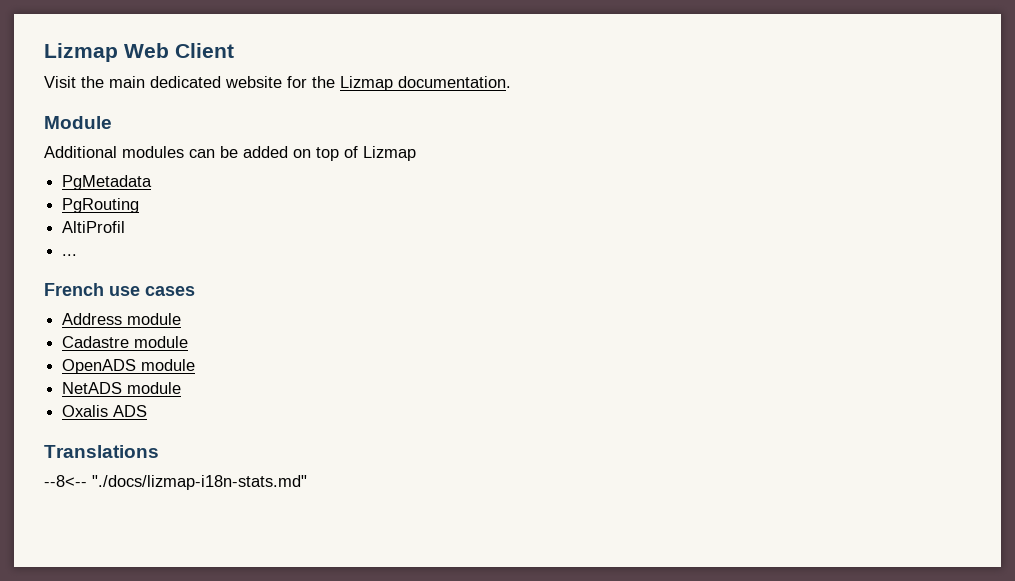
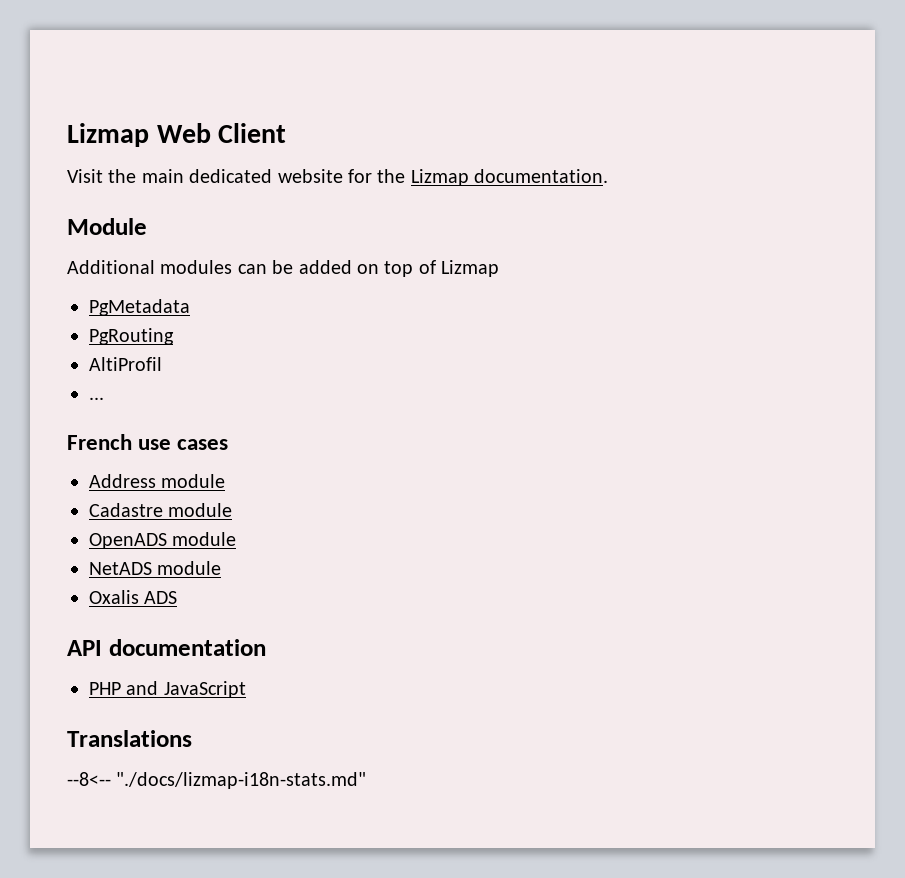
(148, 411) none -> [67,639,266,656] [89,681,246,698] // API documentation // PHP and JavaScript

